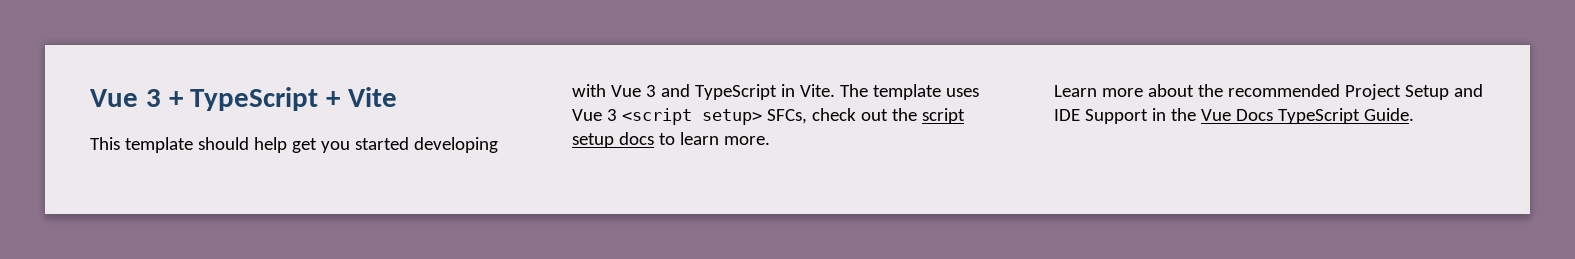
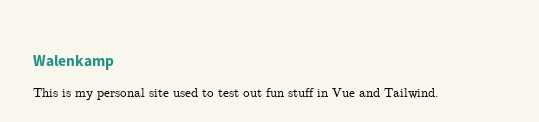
[90,87,398,111] [90,137,498,153] [572,84,979,100] [572,108,965,125] [572,132,770,148] [1054,84,1483,100] [1054,108,1414,124] Vue 3 + TypeScript + Vite // This template should help get you started developing with Vue 3 and TypeScript in Vite. The template uses Vue 3 <script setup> SFCs, check out the script setup docs to learn more. // Learn more about the recommended Project Setup and IDE Support in the Vue Docs TypeScript Guide. -> [33,55,114,70] [33,88,439,100] Walenkamp // This is my personal site used to test out fun stuff in Vue and Tailwind.

